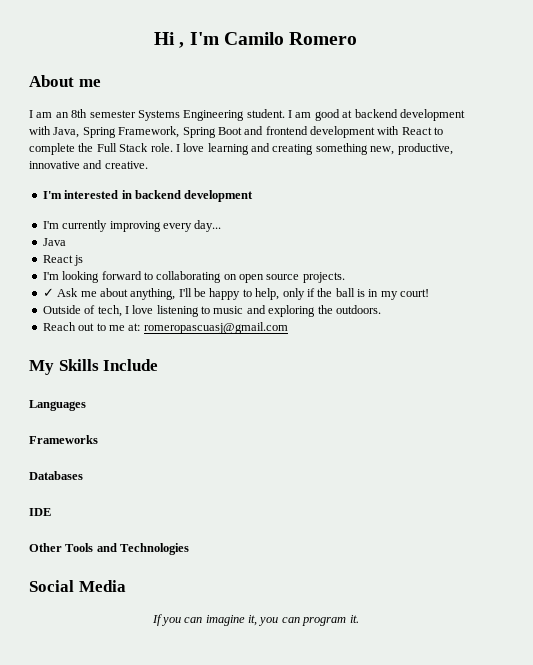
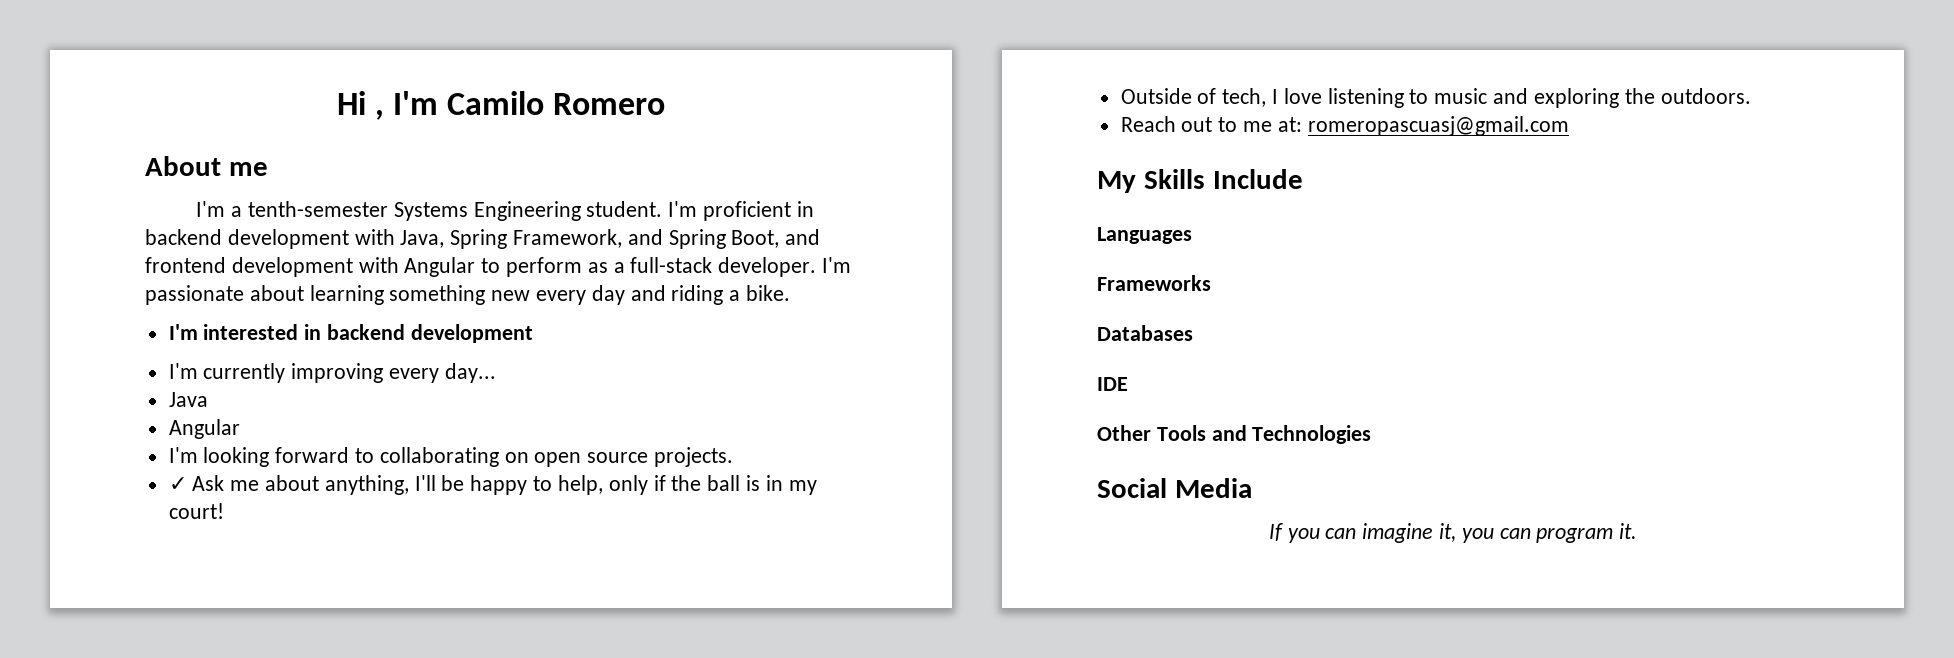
[29,109,353,121] I am an 8th semester Systems Engineering student. I am good at -> [196,201,814,221] I'm a tenth-semester Systems Engineering student. I'm proficient in
[182,127,242,138] Spring Boot -> [627,229,780,249] and Spring Boot,
[401,127,444,135] [29,143,453,155] [29,160,148,169] React to complete the Full Stack role. I love learning and creating something new, productive, innovative and creative. -> [404,257,852,277] [145,285,791,305] Angular to perform as a full-stack developer. I'm passionate about learning something new every day and riding a bike.
[42,255,84,266] React js -> [168,419,240,439] Angular

